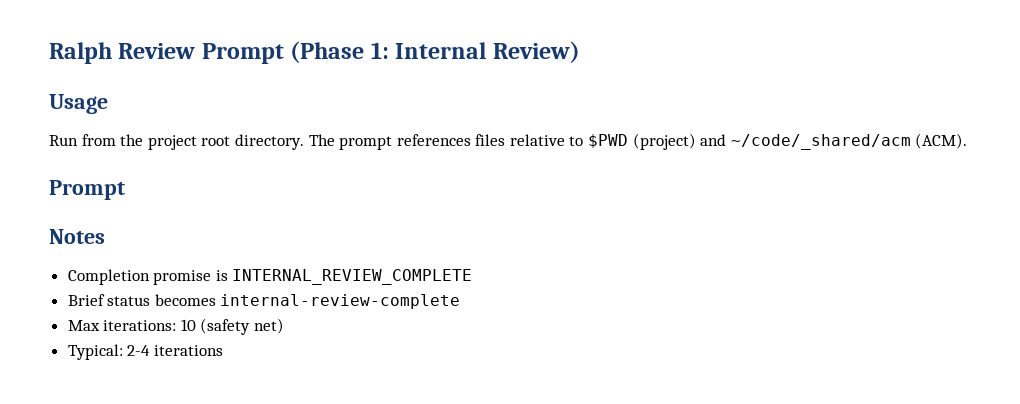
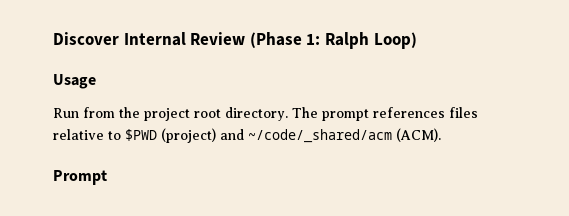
[49,41,580,64] Ralph Review Prompt (Phase 1: Internal Review) -> [53,32,417,49] Discover Internal Review (Phase 1: Ralph Loop)
[49,229,105,244] [67,269,473,285] [67,294,461,309] [67,318,285,335] [67,344,223,360] // Notes // Completion promise is INTERNAL_REVIEW_COMPLETE // Brief status becomes internal-review-complete // Max iterations: 10 (safety net) // Typical: 2-4 iterations -> (107, 177) none

